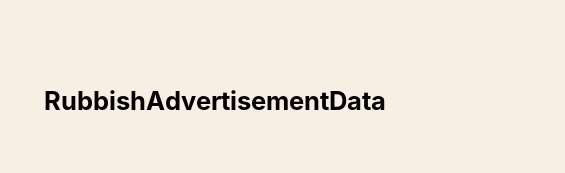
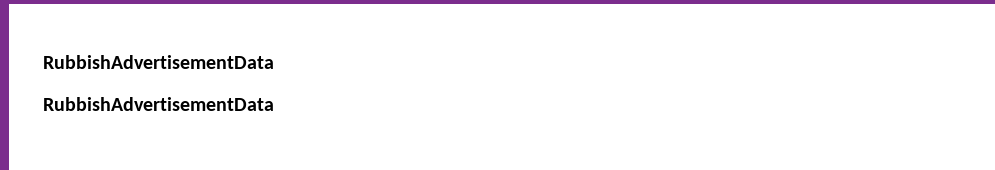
[44,90,386,110] RubbishAdvertisementData -> [43,55,274,69] [43,97,274,111] RubbishAdvertisementData // RubbishAdvertisementData

